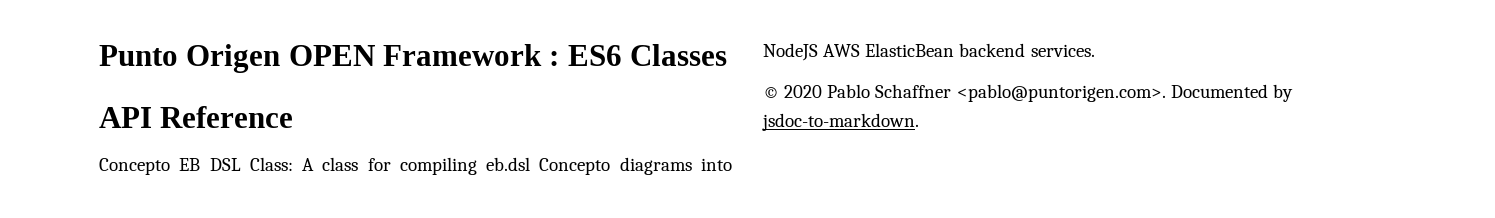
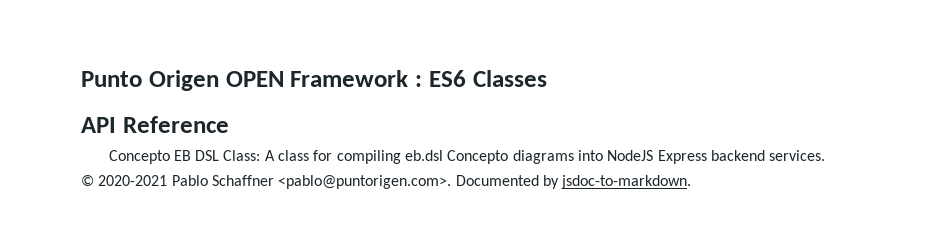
[823,43,955,57] AWS ElasticBean -> [657,150,707,164] Express
[784,85,823,98] 2020 -> [98,175,168,186] 2020-2021

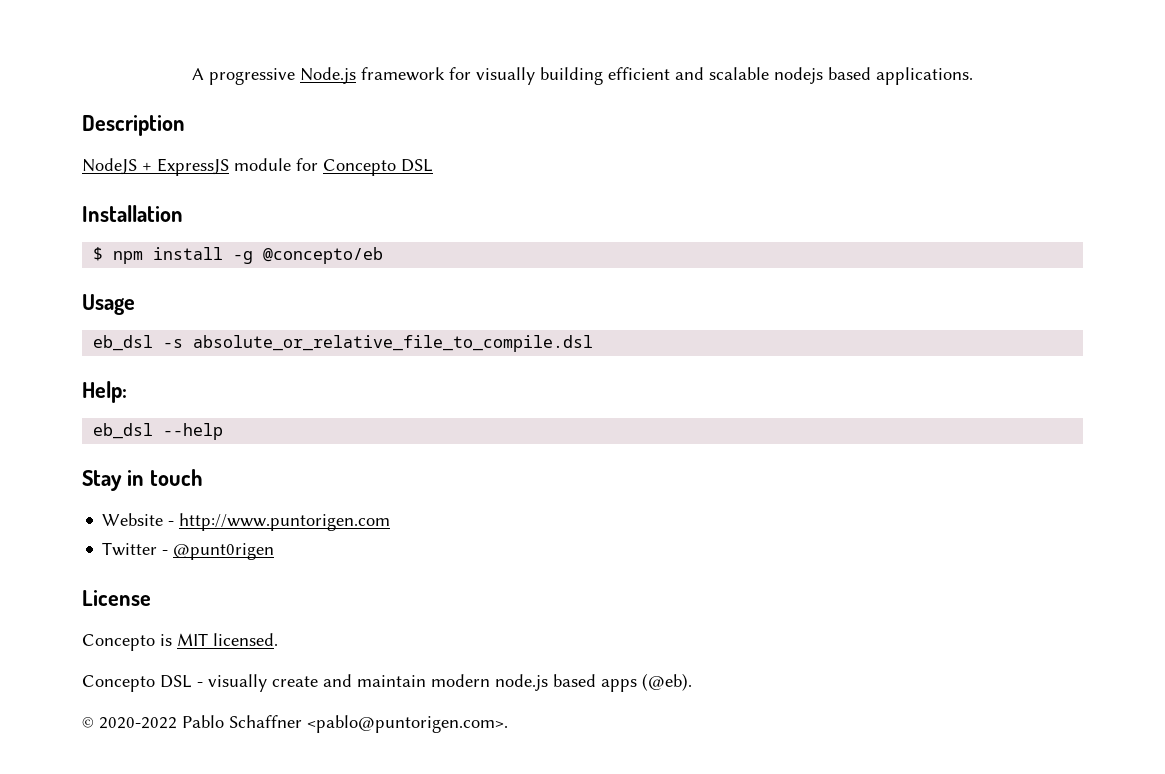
[81,70,547,91] [81,116,229,133] [108,150,826,164] Punto Origen OPEN Framework : ES6 Classes // API Reference // Concepto EB DSL Class: A class for compiling eb.dsl Concepto diagrams into NodeJS Express backend services. -> [192,67,973,85] [82,115,185,136] [82,158,433,176] [82,205,183,222] [93,247,384,264] [82,294,135,315] [93,335,594,352] [82,381,127,403] [93,423,224,440] [82,469,203,491] [102,513,391,531] [102,542,275,560] [82,590,151,606] [82,633,278,651] [82,673,692,692] A progressive Node.js framework for visually building efficient and scalable nodejs based applications. // Description // NodeJS + ExpressJS module for Concepto DSL // Installation // $ npm install -g @concepto/eb // Usage // eb_dsl -s absolute_or_relative_file_to_compile.dsl // Help: // eb_dsl --help // Stay in touch // Website - http://www.puntorigen.com // Twitter - @punt0rigen // License // Concepto is MIT licensed. // Concepto DSL - visually create and maintain modern node.js based apps (@eb).
[98,175,168,186] 2020-2021 -> [99,717,177,729] 2020-2022
[455,175,692,189] Documented by jsdoc-to-markdown. -> (508, 724) none

